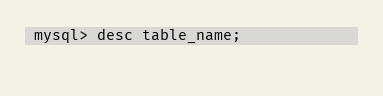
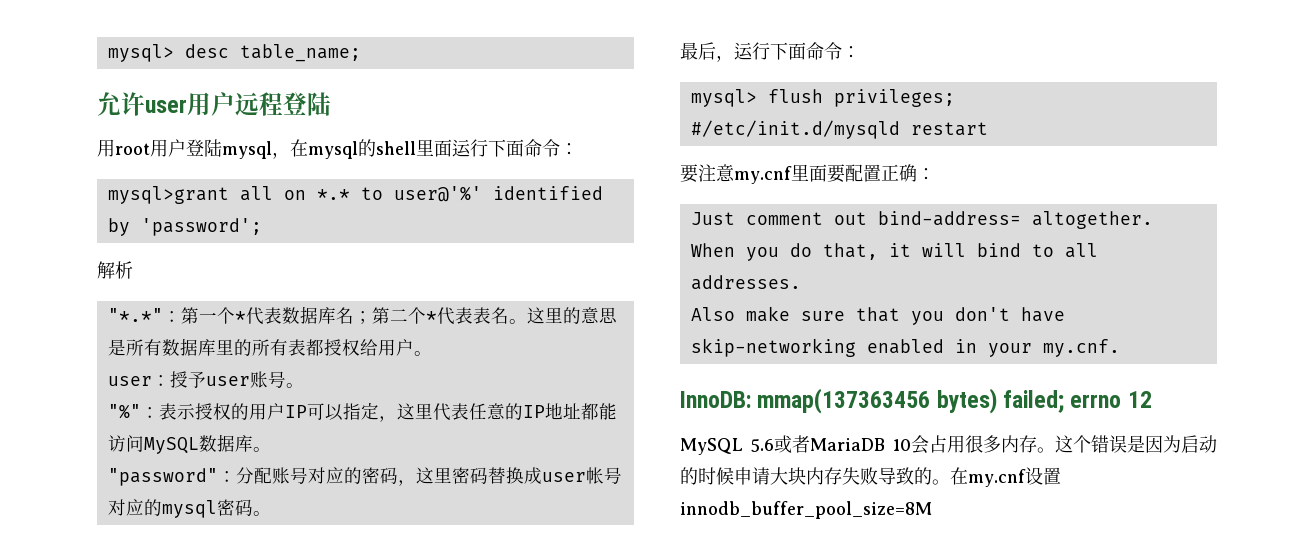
(241, 36) none -> [97,92,331,116] [97,139,578,159] [107,186,603,204] [107,218,262,236] [97,261,133,279] [107,306,617,325] [107,338,432,356] [107,371,304,388] [107,402,617,422] [107,434,271,454] [107,467,622,486] [107,499,271,518] [680,42,860,62] [690,89,955,107] [690,120,988,139] [680,164,935,184] [690,211,1153,229] [690,243,1098,261] [690,275,801,290] [690,306,1065,325] [690,338,1120,357] [680,388,1152,414] [680,435,1217,455] [680,467,1061,487] [680,501,932,519] // 允许user用户远程登陆 // 用root用户登陆mysql，在mysql的shell里面运行下面命令： // mysql>grant all on *.* to user@'%' identified by 'password'; // 解析 // "*.*"：第一个*代表数据库名；第二个*代表表名。这里的意思是所有数据库里的所有表都授权给用户。 // user：授予user账号。 // "%"：表示授权的用户IP可以指定，这里代表任意的IP地址都能访问MySQL数据库。 // "password"：分配账号对应的密码，这里密码替换成user帐号对应的mysql密码。 // 最后，运行下面命令： // mysql> flush privileges; // #/etc/init.d/mysqld restart // 要注意my.cnf里面要配置正确： // Just comment out bind-address= altogether. When you do that, it will bind to all addresses. // Also make sure that you don't have skip-networking enabled in your my.cnf. // InnoDB: mmap(137363456 bytes) failed; errno 12 // MySQL 5.6或者MariaDB 10会占用很多内存。这个错误是因为启动的时候申请大块内存失败导致的。在my.cnf设置innodb_buffer_pool_size=8M

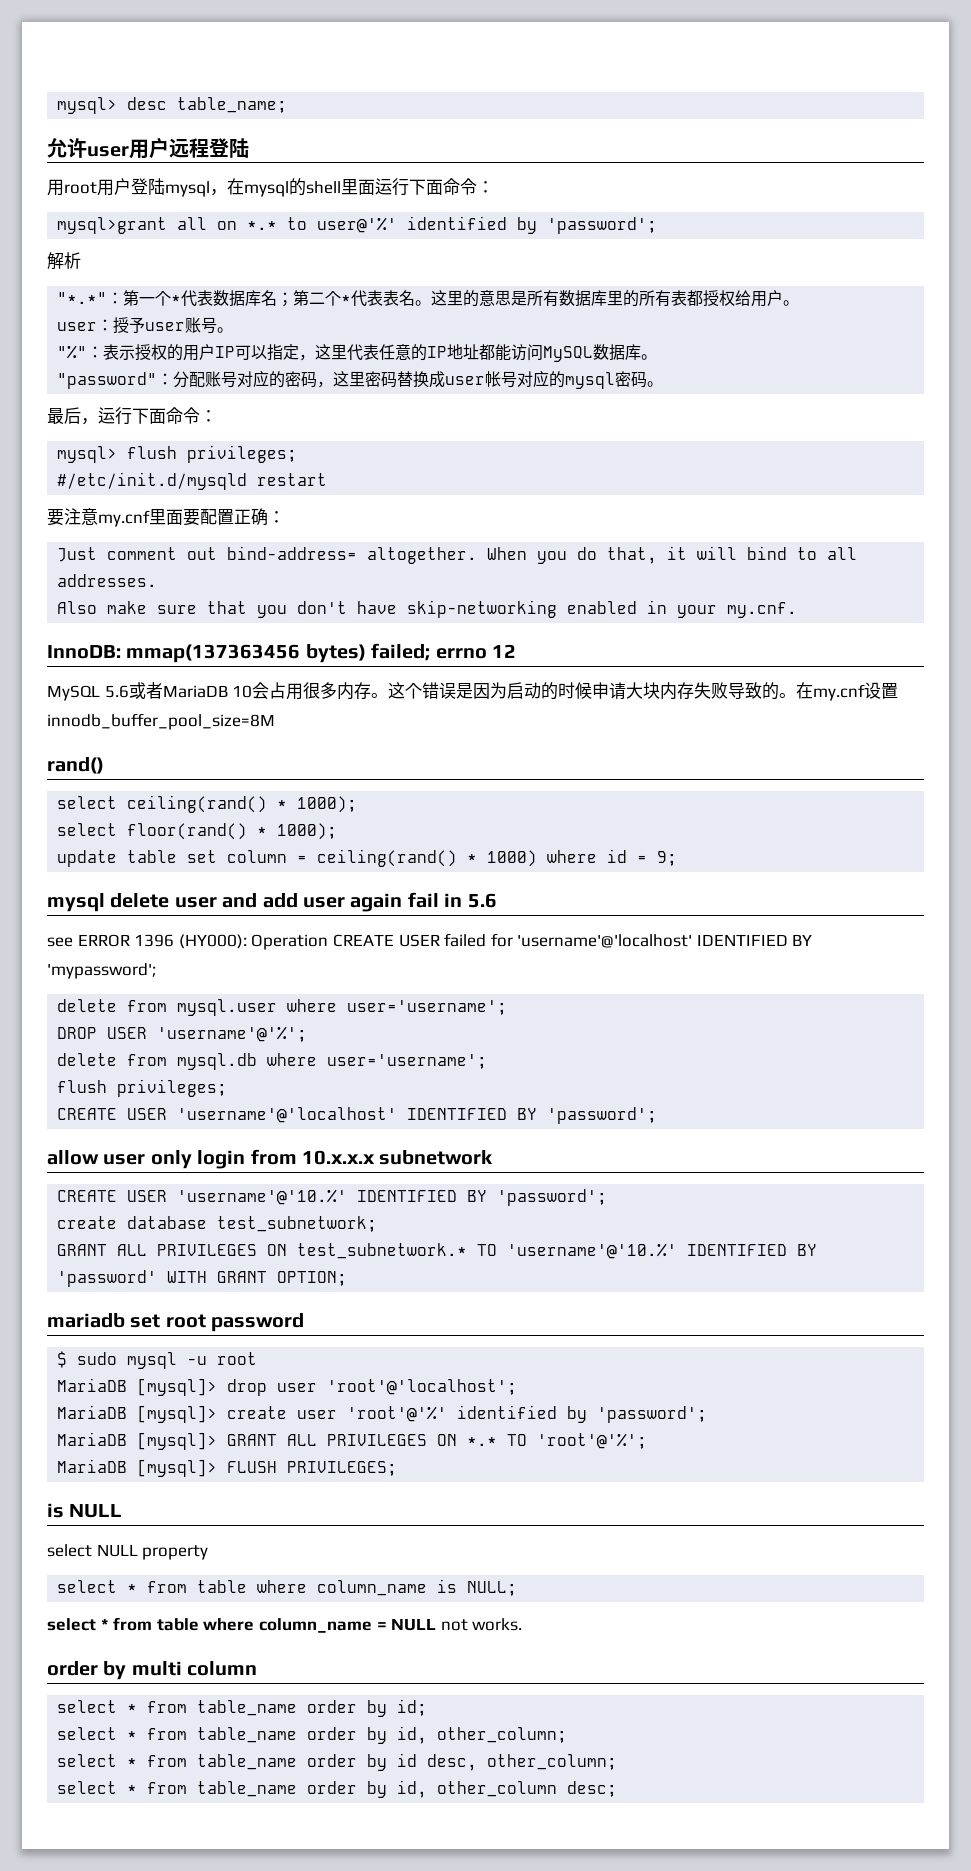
(932, 510) none -> [47,757,104,774] [57,795,358,813] [57,823,338,840] [57,849,678,867] [47,892,497,912] [47,933,813,950] [47,963,156,979] [57,999,508,1016] [57,1026,308,1042] [57,1053,488,1070] [57,1079,228,1097] [57,1107,658,1124] [47,1149,494,1169] [57,1189,608,1206] [57,1216,378,1232] [57,1243,818,1259] [57,1270,348,1287] [47,1313,305,1332] [57,1351,258,1369] [57,1378,518,1396] [57,1405,708,1423] [57,1432,648,1450] [57,1459,398,1477] [47,1503,123,1518] [47,1544,209,1560] [57,1579,518,1596] [47,1617,523,1633] [47,1661,258,1680] [57,1699,428,1717] [57,1726,568,1744] [57,1753,618,1771] [57,1780,618,1798] // rand() // select ceiling(rand() * 1000); // select floor(rand() * 1000); // update table set column = ceiling(rand() * 1000) where id = 9; // mysql delete user and add user again fail in 5.6 // see ERROR 1396 (HY000): Operation CREATE USER failed for 'username'@'localhost' IDENTIFIED BY 'mypassword'; // delete from mysql.user where user='username'; // DROP USER 'username'@'%'; // delete from mysql.db where user='username'; // flush privileges; // CREATE USER 'username'@'localhost' IDENTIFIED BY 'password'; // allow user only login from 10.x.x.x subnetwork // CREATE USER 'username'@'10.%' IDENTIFIED BY 'password'; // create database test_subnetwork; // GRANT ALL PRIVILEGES ON test_subnetwork.* TO 'username'@'10.%' IDENTIFIED BY 'password' WITH GRANT OPTION; // mariadb set root password // $ sudo mysql -u root // MariaDB [mysql]> drop user 'root'@'localhost'; // MariaDB [mysql]> create user 'root'@'%' identified by 'password'; // MariaDB [mysql]> GRANT ALL PRIVILEGES ON *.* TO 'root'@'%'; // MariaDB [mysql]> FLUSH PRIVILEGES; // is NULL // select NULL property // select * from table where column_name is NULL; // select * from table where column_name = NULL not works. // order by multi column // select * from table_name order by id; // select * from table_name order by id, other_column; // select * from table_name order by id desc, other_column; // select * from table_name order by id, other_column desc;

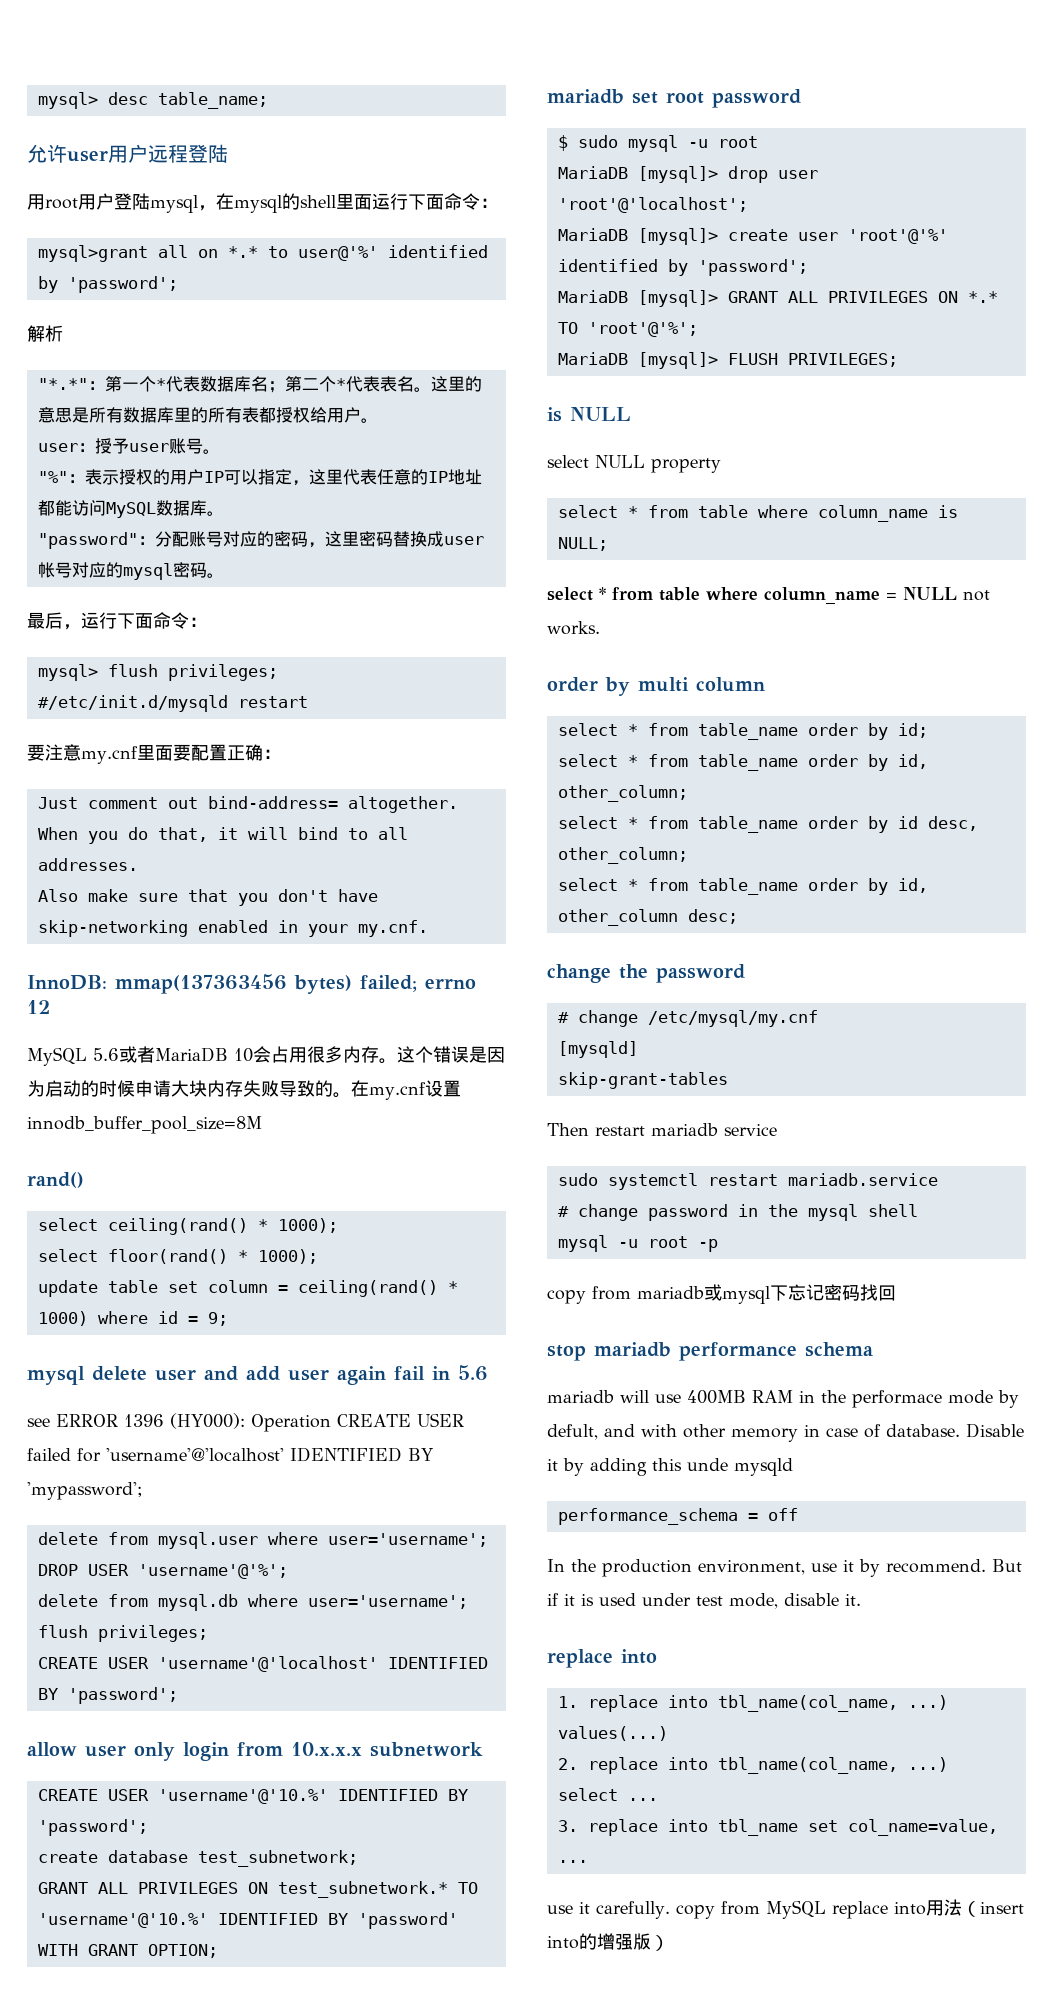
(618, 1789) none -> [547,964,745,983] [557,1010,818,1027] [557,1041,638,1058] [557,1072,728,1089] [547,1123,777,1136] [557,1173,938,1190] [557,1204,918,1221] [557,1235,718,1252] [547,1284,896,1304] [547,1342,873,1361] [547,1390,1019,1408] [547,1423,1024,1442] [547,1458,793,1476] [557,1508,798,1525] [547,1559,1022,1577] [547,1593,861,1609] [547,1649,657,1668] [557,1695,948,1712] [557,1726,668,1741] [557,1757,948,1774] [557,1788,658,1801] [557,1819,998,1836] [557,1860,588,1863] [547,1899,1024,1919] [547,1933,669,1951] // change the password // # change /etc/mysql/my.cnf // [mysqld] // skip-grant-tables // Then restart mariadb service // sudo systemctl restart mariadb.service // # change password in the mysql shell // mysql -u root -p // copy from mariadb或mysql下忘记密码找回 // stop mariadb performance schema // mariadb will use 400MB RAM in the performace mode by defult, and with other memory in case of database. Disable it by adding this unde mysqld // performance_schema = off // In the production environment, use it by recommend. But if it is used under test mode, disable it. // replace into // 1. replace into tbl_name(col_name, ...) values(...) // 2. replace into tbl_name(col_name, ...) select ... // 3. replace into tbl_name set col_name=value, ... // use it carefully. copy from MySQL replace into用法（insert into的增强版）

